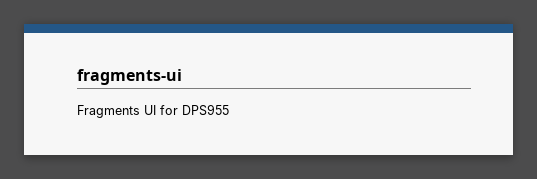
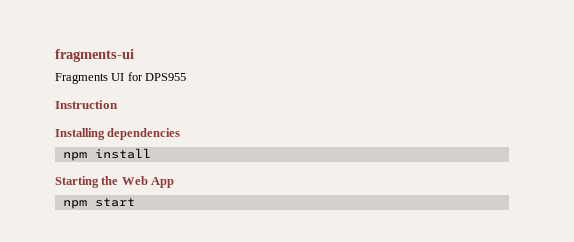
(229, 110) none -> [55,100,118,109] [55,128,181,140] [62,148,151,161] [55,176,175,188] [62,198,135,209] // Instruction // Installing dependencies // npm install // Starting the Web App // npm start

